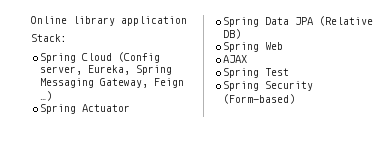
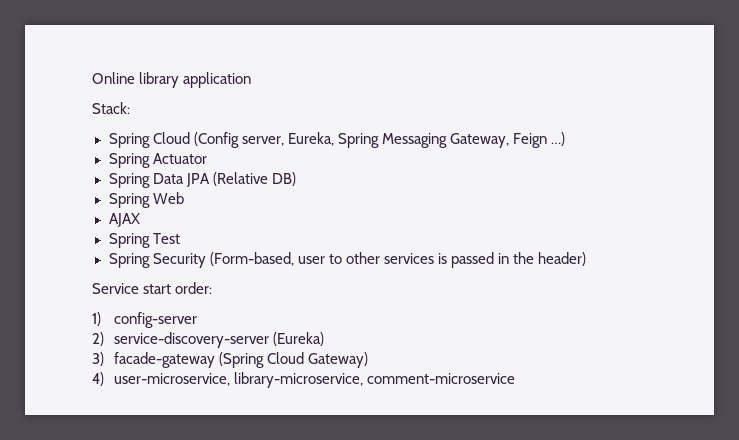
[223,94,296,104] (Form-based) -> [209,252,587,268] [92,282,213,294] [92,312,198,328] [92,332,325,348] [92,352,369,368] [92,372,516,388] (Form-based, user to other services is passed in the header) // Service start order: // 1) config-server // 2) service-discovery-server (Eureka) // 3) facade-gateway (Spring Cloud Gateway) // 4) user-microservice, library-microservice, comment-microservice

